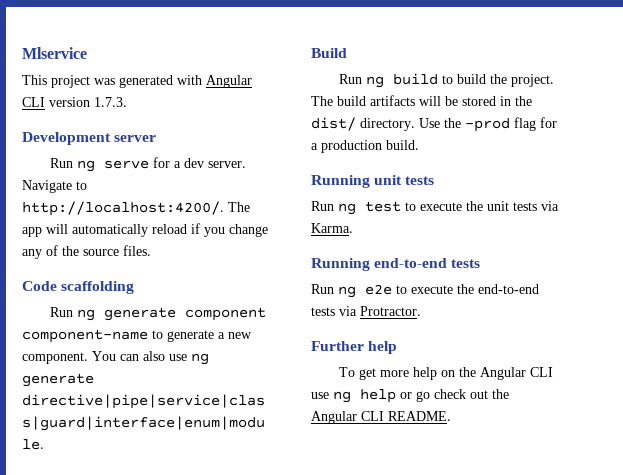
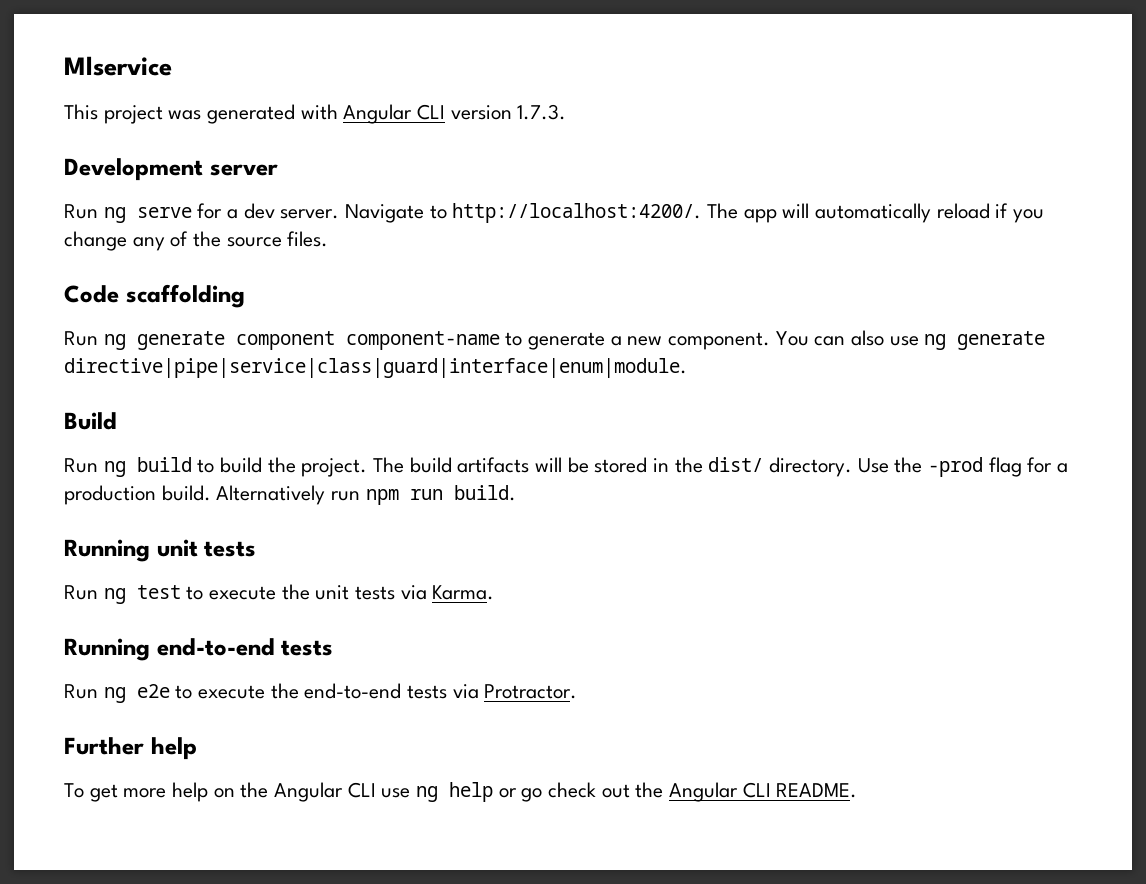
(419, 145) none -> [216,485,516,505] Alternatively run npm run build.

